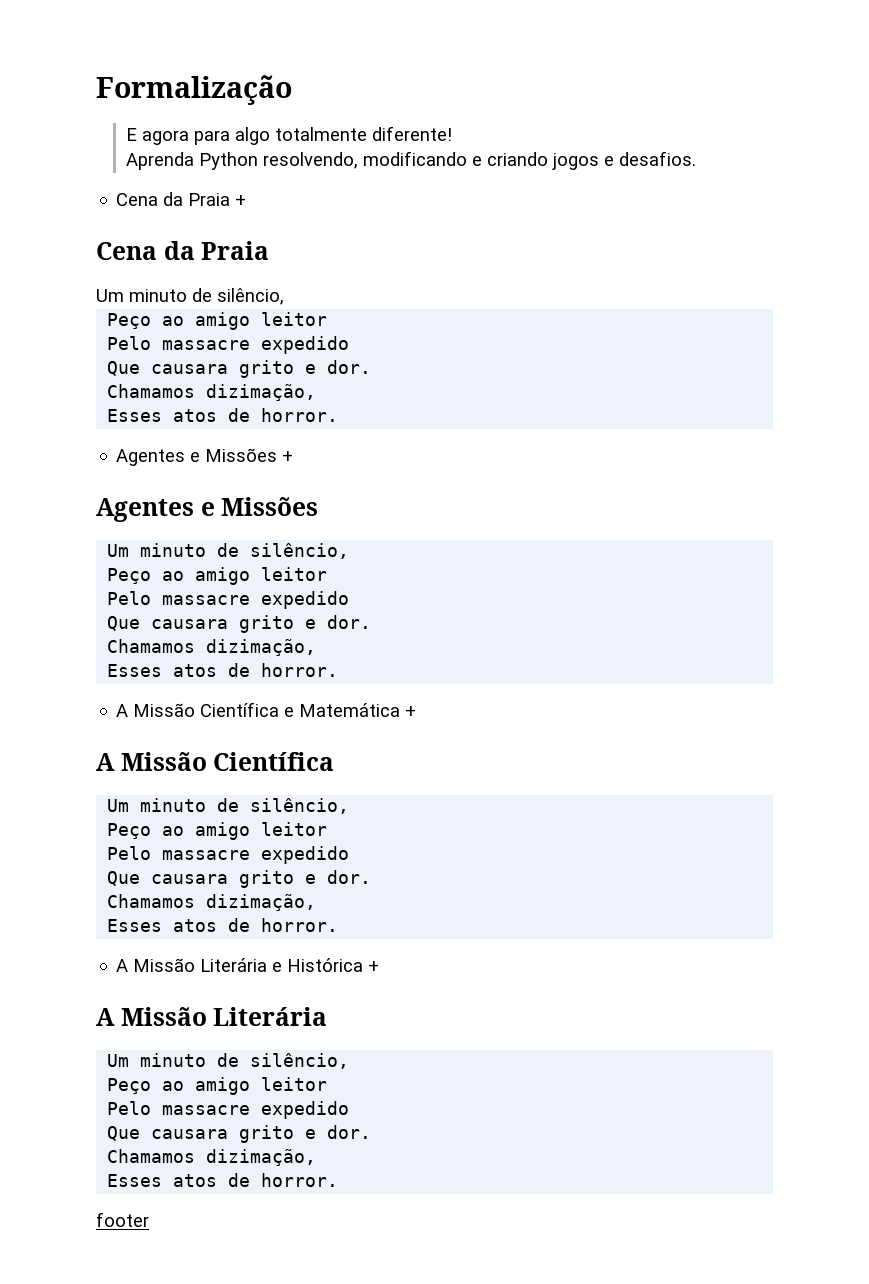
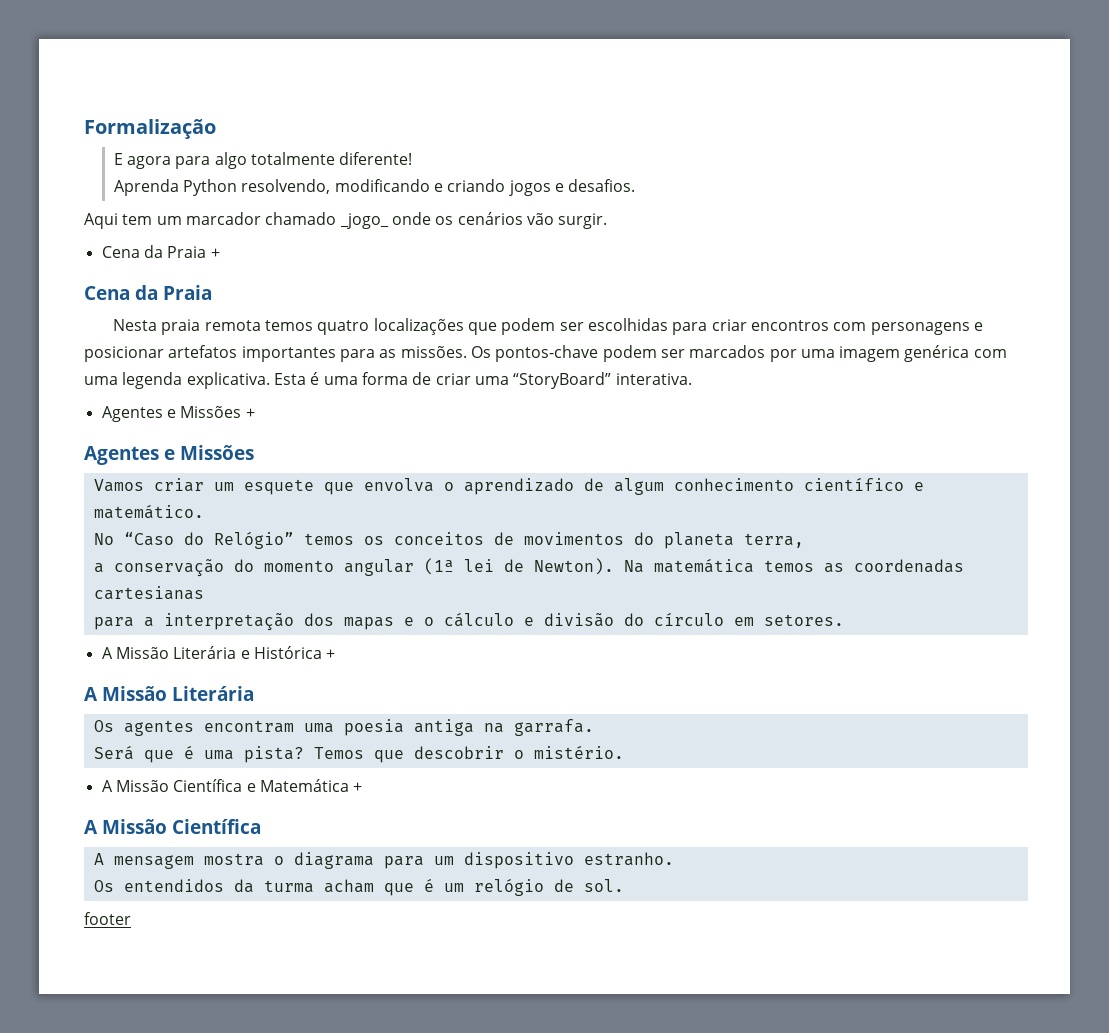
(696, 158) none -> [84,212,608,229] // Aqui tem um marcador chamado _jogo_ onde os cenários vão surgir.
[96,288,284,305] [107,312,328,330] [107,336,350,354] [107,360,372,378] [107,384,317,401] [107,408,339,422] Um minuto de silêncio, // Peço ao amigo leitor // Pelo massacre expedido // Que causara grito e dor. // Chamamos dizimação, // Esses atos de horror. -> [113,318,983,335] [84,345,1007,362] [84,372,692,389] Nesta praia remota temos quatro localizações que podem ser escolhidas para criar encontros com personagens e posicionar artefatos importantes para as missões. Os pontos-chave podem ser marcados por uma imagem genérica com uma legenda explicativa. Esta é uma forma de criar uma “StoryBoard” interativa.
[107,543,350,559] [107,567,328,585] [107,591,350,609] [107,615,372,633] [107,639,317,656] [107,663,339,677] Um minuto de silêncio, // Peço ao amigo leitor // Pelo massacre expedido // Que causara grito e dor. // Chamamos dizimação, // Esses atos de horror. -> [93,477,924,495] [93,504,204,519] [93,531,804,549] [93,558,964,577] [93,586,204,600] [93,612,844,631] [101,646,336,659] [84,686,254,701] [93,719,594,736] [93,745,624,763] Vamos criar um esquete que envolva o aprendizado de algum conhecimento científico e matemático. // No “Caso do Relógio” temos os conceitos de movimentos do planeta terra, // a conservação do momento angular (1ª lei de Newton). Na matemática temos as coordenadas cartesianas // para a interpretação dos mapas e o cálculo e divisão do círculo em setores. // A Missão Literária e Histórica + // A Missão Literária // Os agentes encontram uma poesia antiga na garrafa. // Será que é uma pista? Temos que descobrir o mistério.
[107,798,350,814] [107,822,328,840] [107,846,350,864] [107,870,372,888] [107,894,317,911] [107,918,339,932] [116,958,380,972] [96,1007,328,1026] [107,1053,350,1069] [107,1077,328,1095] [107,1101,350,1119] [107,1125,372,1143] [107,1149,317,1166] [107,1173,339,1187] Um minuto de silêncio, // Peço ao amigo leitor // Pelo massacre expedido // Que causara grito e dor. // Chamamos dizimação, // Esses atos de horror. // A Missão Literária e Histórica + // A Missão Literária // Um minuto de silêncio, // Peço ao amigo leitor // Pelo massacre expedido // Que causara grito e dor. // Chamamos dizimação, // Esses atos de horror. -> [93,852,674,869] [93,878,624,896] A mensagem mostra o diagrama para um dispositivo estranho. // Os entendidos da turma acham que é um relógio de sol.

